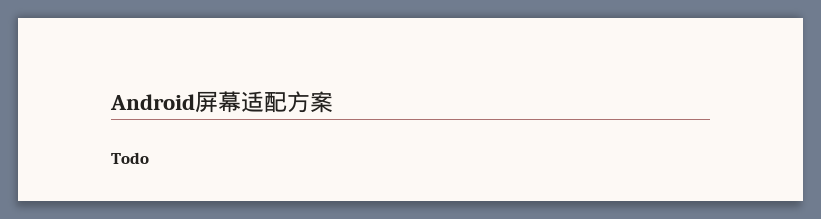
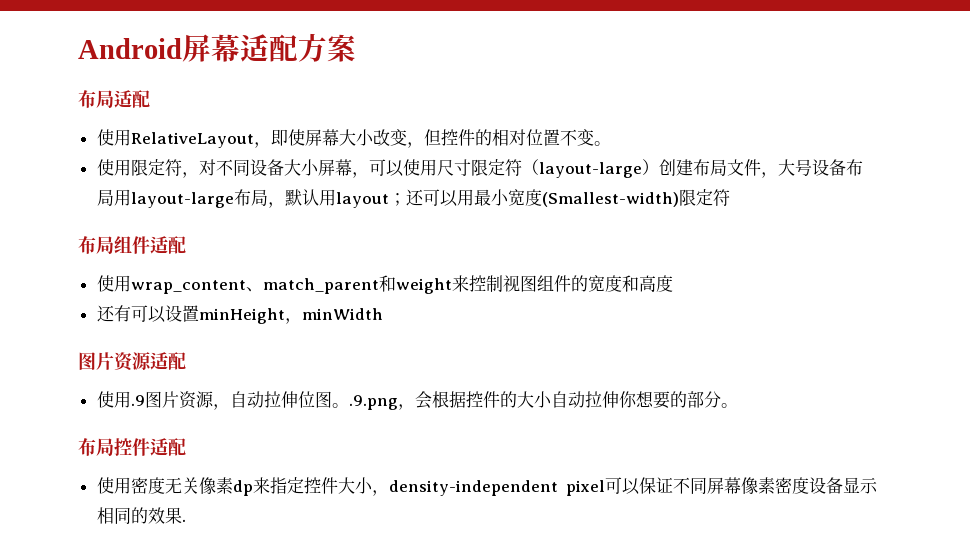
[111,152,149,164] Todo -> [78,90,150,108] [96,129,611,148] [96,159,863,178] [96,189,730,208] [78,236,186,254] [96,275,673,294] [96,305,383,324] [78,352,186,371] [96,391,738,410] [78,438,186,456] [96,477,878,496] [96,507,186,524] 布局适配 // 使用RelativeLayout，即使屏幕大小改变，但控件的相对位置不变。 // 使用限定符，对不同设备大小屏幕，可以使用尺寸限定符（layout-large）创建布局文件，大号设备布局用layout-large布局，默认用layout；还可以用最小宽度(Smallest-width)限定符 // 布局组件适配 // 使用wrap_content、match_parent和weight来控制视图组件的宽度和高度 // 还有可以设置minHeight，minWidth // 图片资源适配 // 使用.9图片资源，自动拉伸位图。.9.png，会根据控件的大小自动拉伸你想要的部分。 // 布局控件适配 // 使用密度无关像素dp来指定控件大小，density-independent pixel可以保证不同屏幕像素密度设备显示相同的效果.

